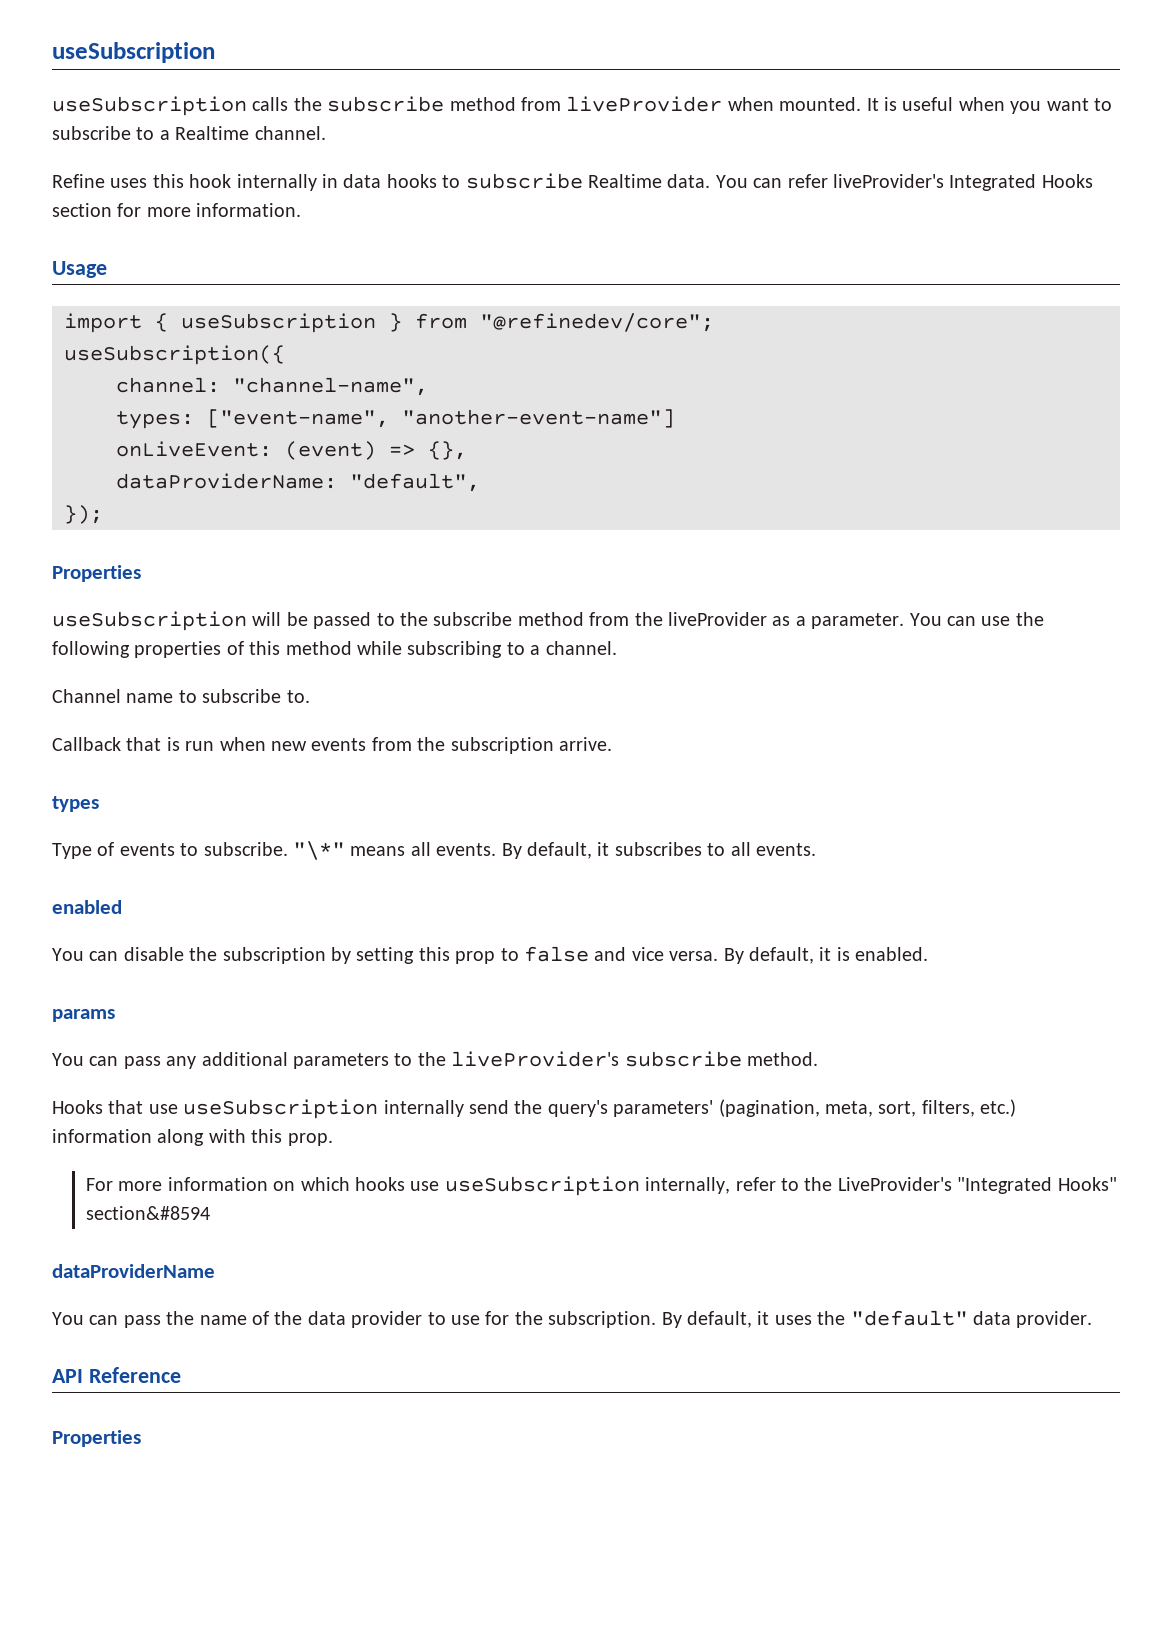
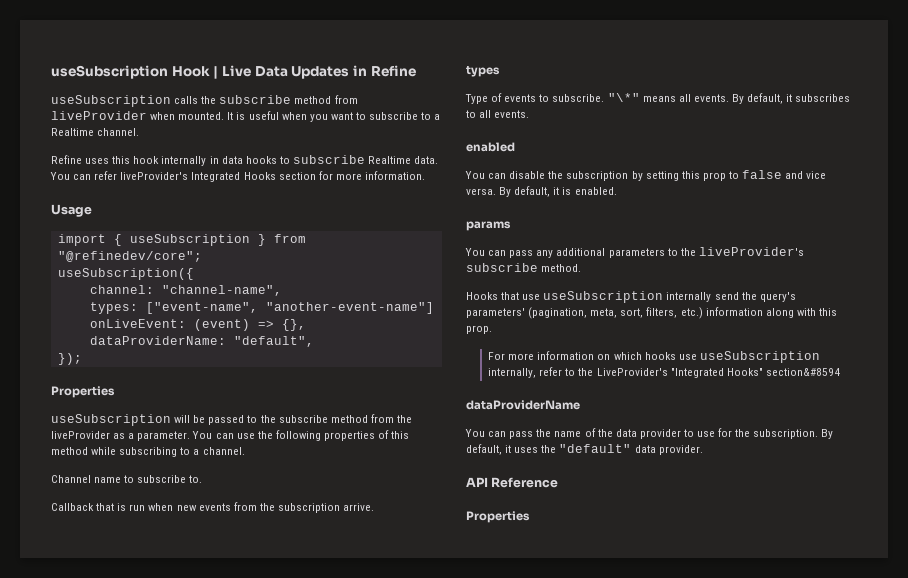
[52,42,215,63] useSubscription -> [51,65,416,79] useSubscription Hook | Live Data Updates in Refine

